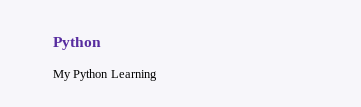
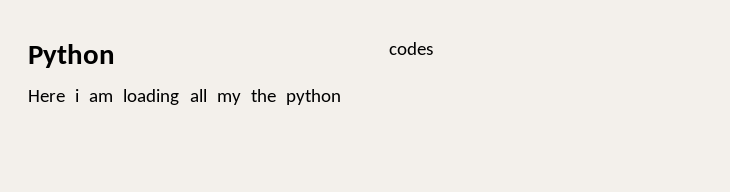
[53,69,157,81] My Python Learning -> [28,89,341,105] [389,42,433,55] Here i am loading all my the python codes

